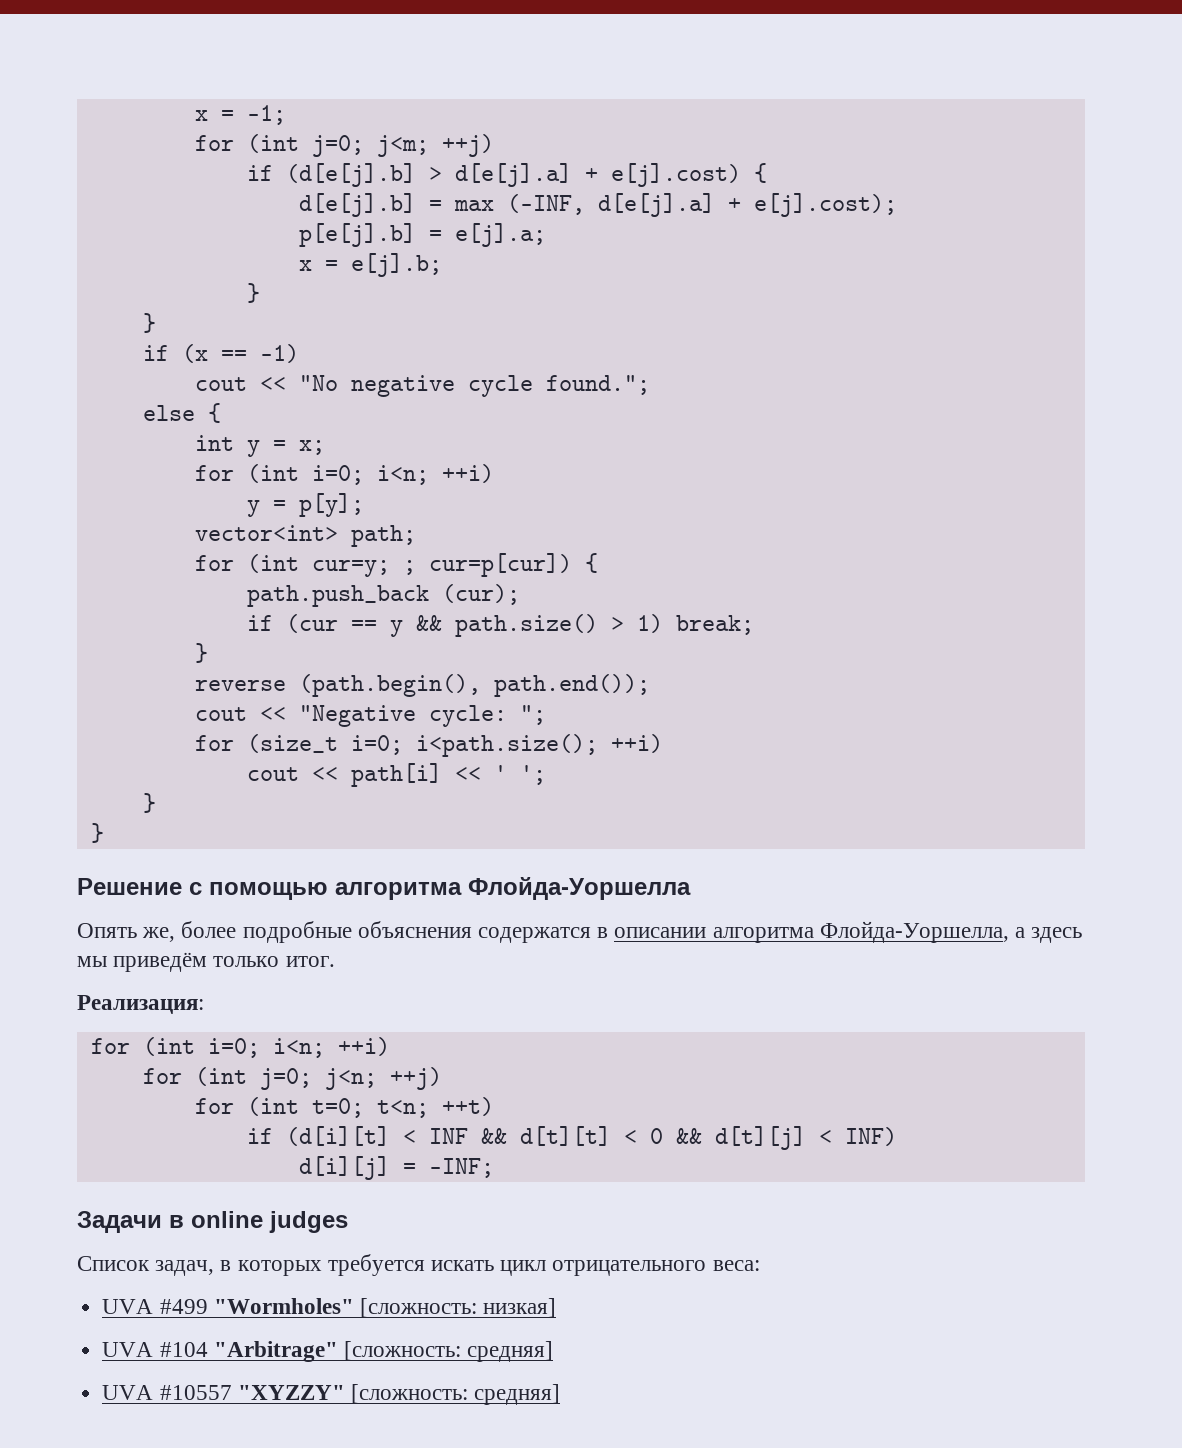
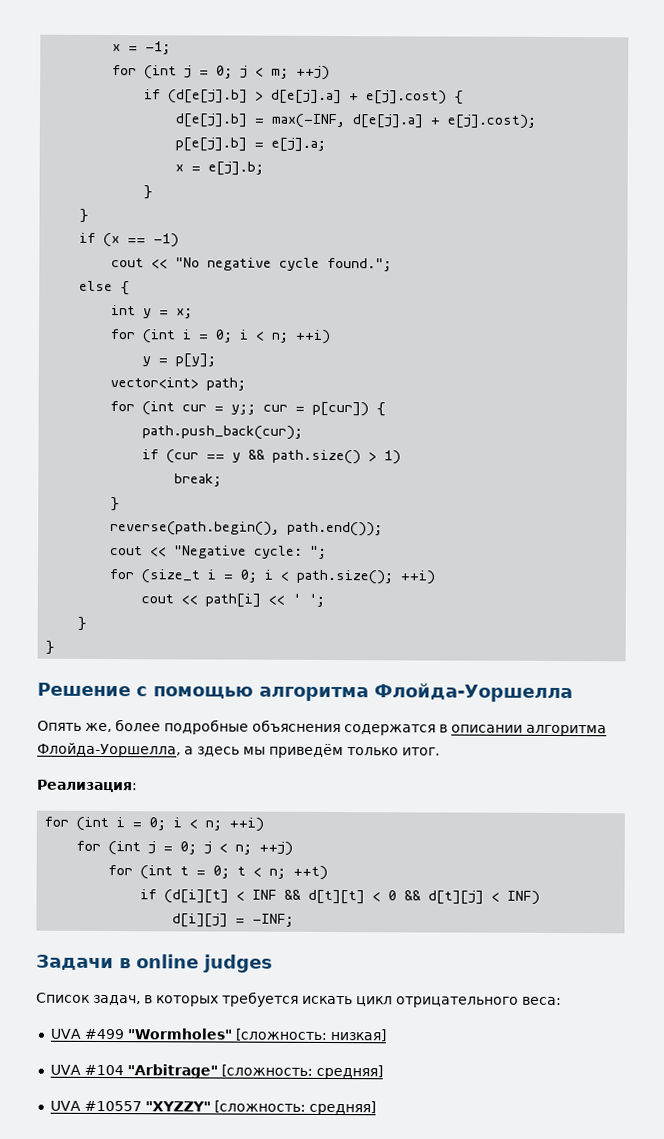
[311,135,429,157] j=0; j<m; -> [184,65,290,79] j = 0; j < m;
[453,194,585,215] max (-INF, -> [271,113,346,129] max(-INF,
[311,465,429,485] i=0; i<n; -> [183,329,290,343] i = 0; i < n;
[311,553,598,577] [246,584,520,607] cur=y; ; cur=p[cur]) { // path.push_back (cur); -> [182,401,387,417] [142,425,304,440] cur = y;; cur = p[cur]) { // path.push_back(cur);
(663, 623) none -> (402, 457) //
[194,674,481,697] reverse (path.begin(), -> [110,521,281,536] reverse(path.begin(),
[350,734,598,757] i=0; i<path.size(); -> [207,569,394,585] i = 0; i < path.size();
[207,1037,390,1058] [142,1067,442,1090] [194,1097,429,1118] i=0; i<n; ++i) // for (int j=0; j<n; ++j) // for (int t=0; t<n; -> [116,817,265,832] [76,840,294,856] [108,865,287,880] i = 0; i < n; ++i) // for (int j = 0; j < n; ++j) // for (int t = 0; t < n;

